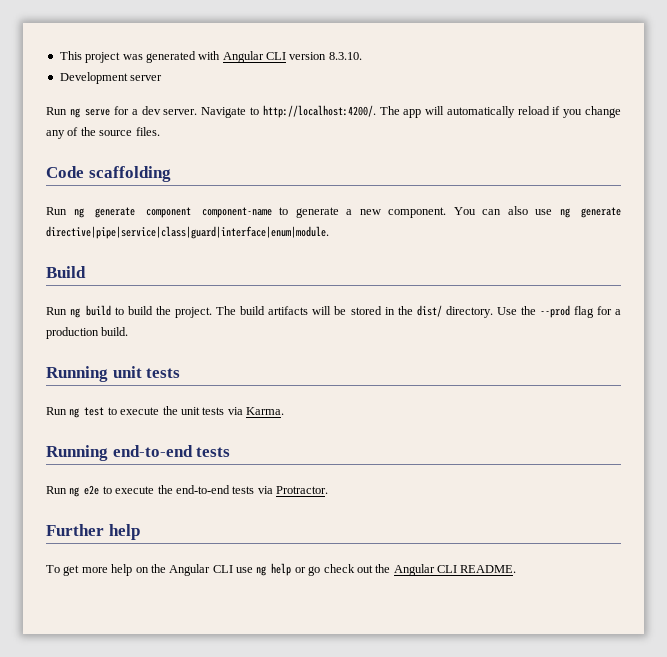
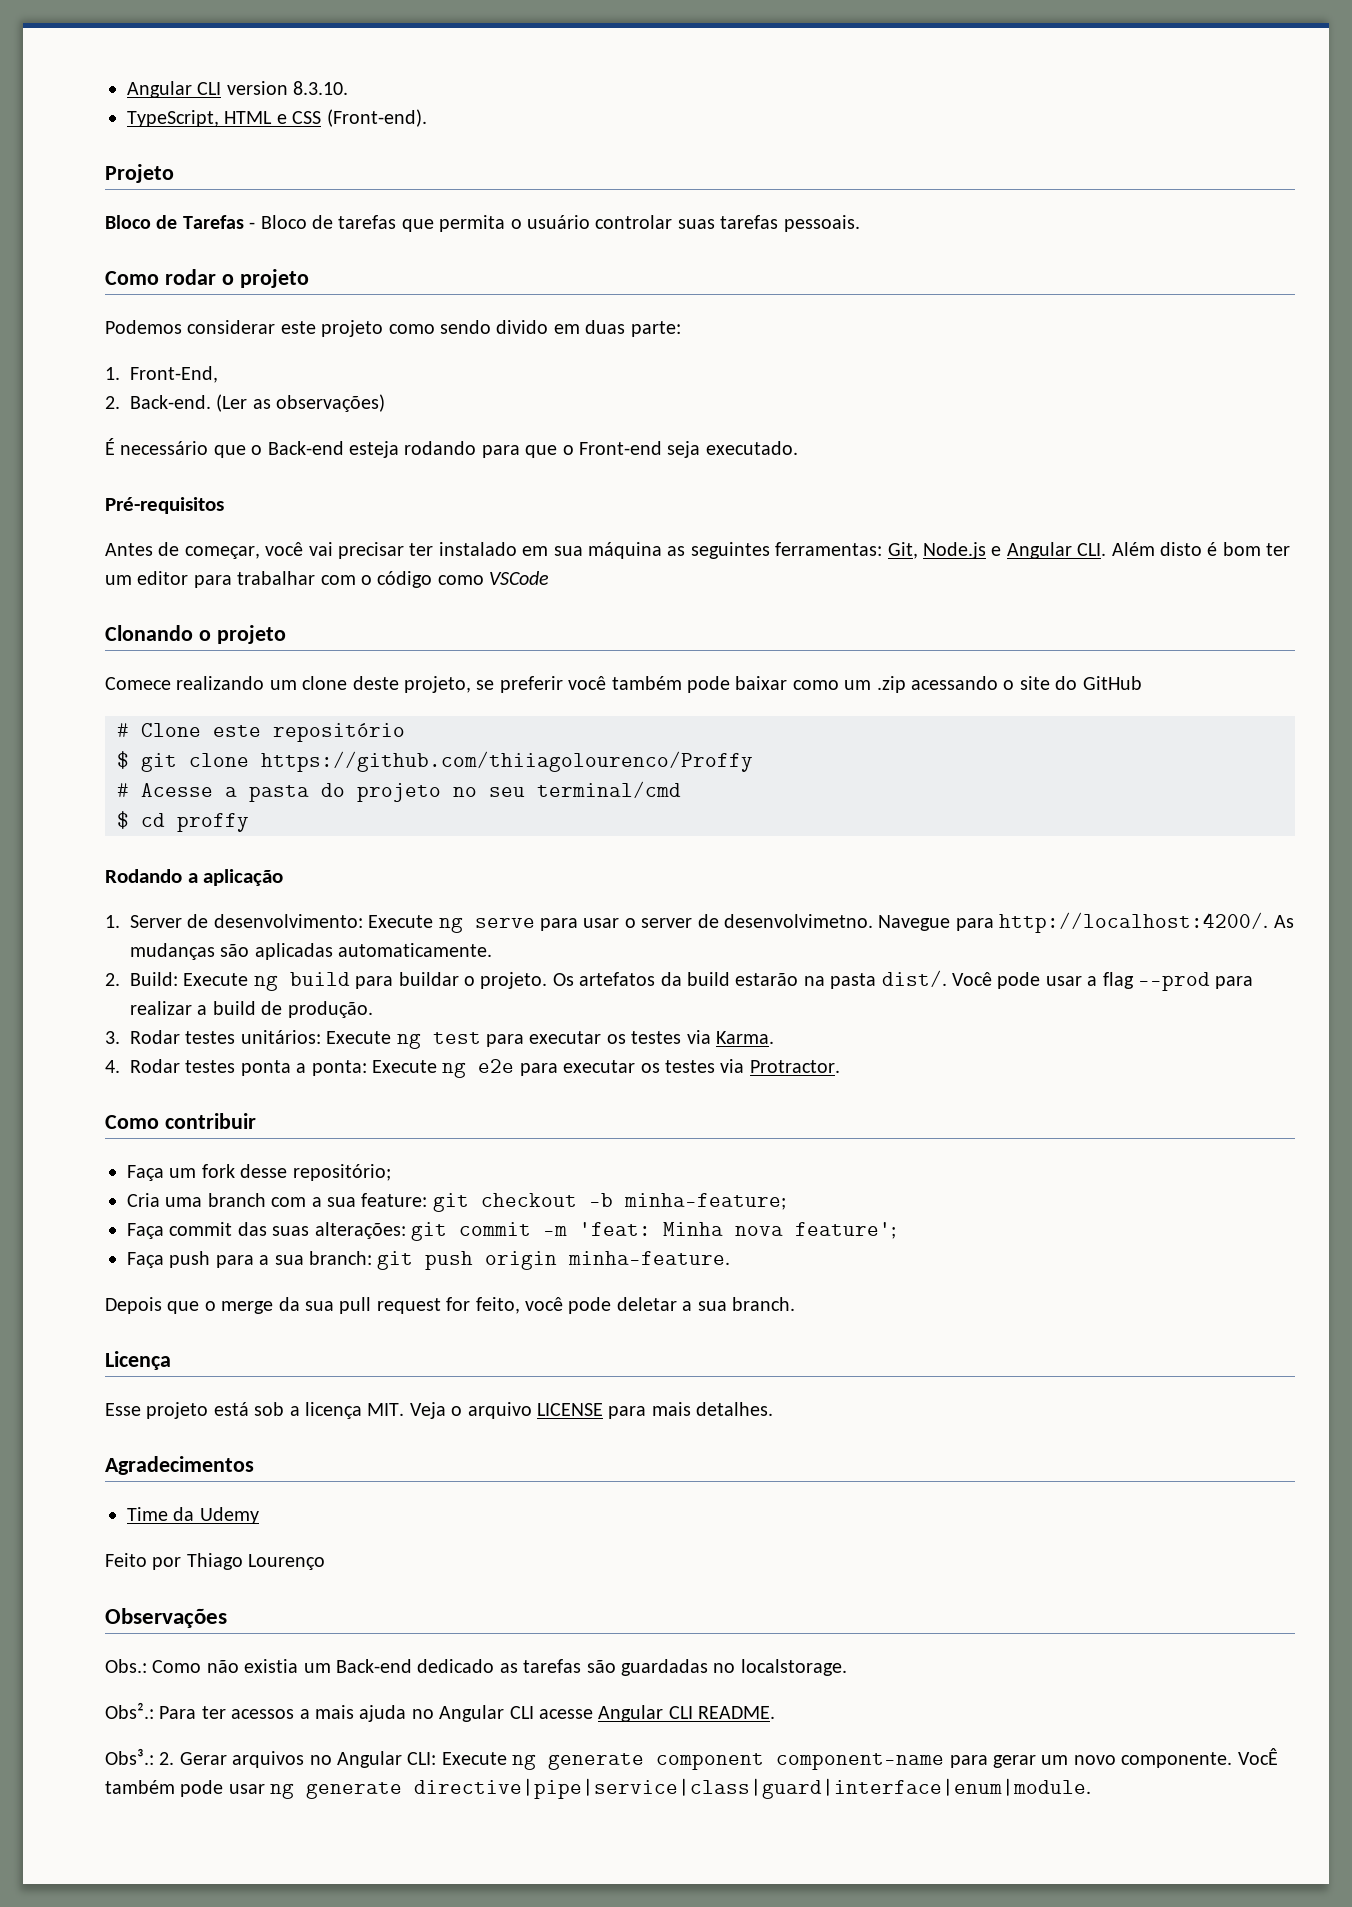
[59,51,221,63] This project was generated with -> (127, 89) none
[59,72,163,84] [46,105,621,118] [46,127,160,139] [46,166,171,182] [46,206,622,218] [46,226,329,239] [46,266,86,278] [46,305,621,318] [46,327,129,339] [46,366,181,382] [46,406,284,418] [46,445,231,461] [46,485,328,497] [46,524,140,540] [46,563,517,576] Development server // Run ng serve for a dev server. Navigate to http://localhost:4200/. The app will automatically reload if you change any of the source files. // Code scaffolding // Run ng generate component component-name to generate a new component. You can also use ng generate directive|pipe|service|class|guard|interface|enum|module. // Build // Run ng build to build the project. The build artifacts will be stored in the dist/ directory. Use the --prod flag for a production build. // Running unit tests // Run ng test to execute the unit tests via Karma. // Running end-to-end tests // Run ng e2e to execute the end-to-end tests via Protractor. // Further help // To get more help on the Angular CLI use ng help or go check out the Angular CLI README. -> [127,109,427,127] [105,164,174,183] [105,215,860,232] [105,269,309,288] [105,320,681,337] [105,366,218,383] [105,394,386,412] [105,438,798,458] [105,497,224,514] [105,542,1291,559] [105,571,550,588] [105,625,286,644] [105,676,1142,693] [117,723,405,742] [117,751,753,772] [117,781,681,802] [117,811,249,832] [105,869,284,886] [105,912,1294,933] [130,943,493,960] [105,970,1254,991] [130,1001,373,1018] [105,1030,774,1049] [105,1059,840,1078] [105,1113,256,1129] [127,1164,391,1181] [127,1193,786,1212] [127,1222,896,1241] [127,1251,731,1270] [105,1297,795,1314] [105,1351,171,1370] [105,1402,774,1419] [105,1456,254,1475] [127,1507,259,1524] [105,1553,326,1570] [105,1608,227,1628] [105,1659,847,1676] [105,1702,776,1722] [105,1748,1278,1770] [105,1778,1092,1799] TypeScript, HTML e CSS (Front-end). // Projeto // Bloco de Tarefas - Bloco de tarefas que permita o usuário controlar suas tarefas pessoais. // Como rodar o projeto // Podemos considerar este projeto como sendo divido em duas parte: // 1. Front-End, // 2. Back-end. (Ler as observações) // É necessário que o Back-end esteja rodando para que o Front-end seja executado. // Pré-requisitos // Antes de começar, você vai precisar ter instalado em sua máquina as seguintes ferramentas: Git, Node.js e Angular CLI. Além disto é bom ter um editor para trabalhar com o código como VSCode // Clonando o projeto // Comece realizando um clone deste projeto, se preferir você também pode baixar como um .zip acessando o site do GitHub // # Clone este repositório // $ git clone https://github.com/thiiagolourenco/Proffy // # Acesse a pasta do projeto no seu terminal/cmd // $ cd proffy // Rodando a aplicação // 1. Server de desenvolvimento: Execute ng serve para usar o server de desenvolvimetno. Navegue para http://localhost:4200/. As mudanças são aplicadas automaticamente. // 2. Build: Execute ng build para buildar o projeto. Os artefatos da build estarão na pasta dist/. Você pode usar a flag --prod para realizar a build de produção. // 3. Rodar testes unitários: Execute ng test para executar os testes via Karma. // 4. Rodar testes ponta a ponta: Execute ng e2e para executar os testes via Protractor. // Como contribuir // Faça um fork desse repositório; // Cria uma branch com a sua feature: git checkout -b minha-feature; // Faça commit das suas alterações: git commit -m 'feat: Minha nova feature'; // Faça push para a sua branch: git push origin minha-feature. // Depois que o merge da sua pull request for feito, você pode deletar a sua branch. // Licença // Esse projeto está sob a licença MIT. Veja o arquivo LICENSE para mais detalhes. // Agradecimentos // Time da Udemy // Feito por Thiago Lourenço // Observações // Obs.: Como não existia um Back-end dedicado as tarefas são guardadas no localstorage. // Obs².: Para ter acessos a mais ajuda no Angular CLI acesse Angular CLI README. // Obs³.: 2. Gerar arquivos no Angular CLI: Execute ng generate component component-name para gerar um novo componente. VocÊ também pode usar ng generate directive|pipe|service|class|guard|interface|enum|module.

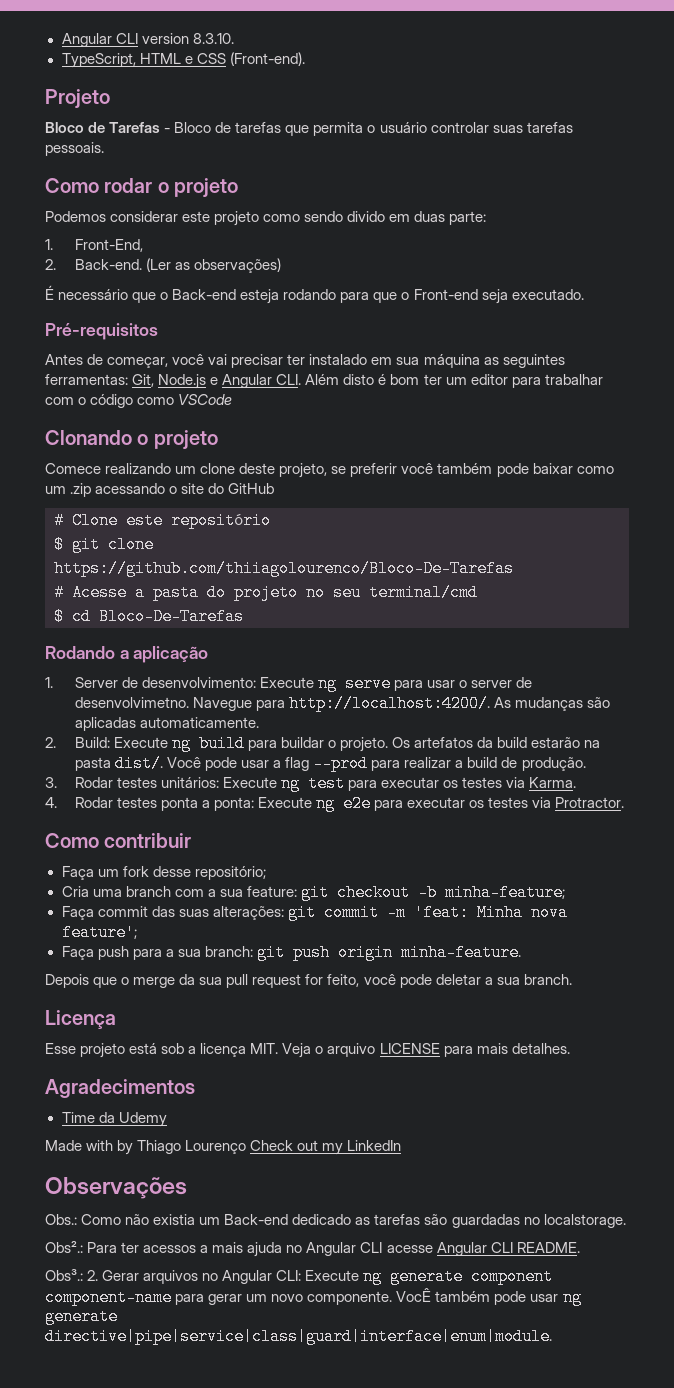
[261,751,753,772] https://github.com/thiiagolourenco/Proffy -> [54,560,514,577] https://github.com/thiiagolourenco/Bloco-De-Tarefas
[177,813,249,832] proffy -> [99,608,244,625] Bloco-De-Tarefas
[105,1553,182,1570] Feito por -> [45,1140,134,1155] Made with by
(326, 1562) none -> [250,1140,402,1155] Check out my LinkedIn

